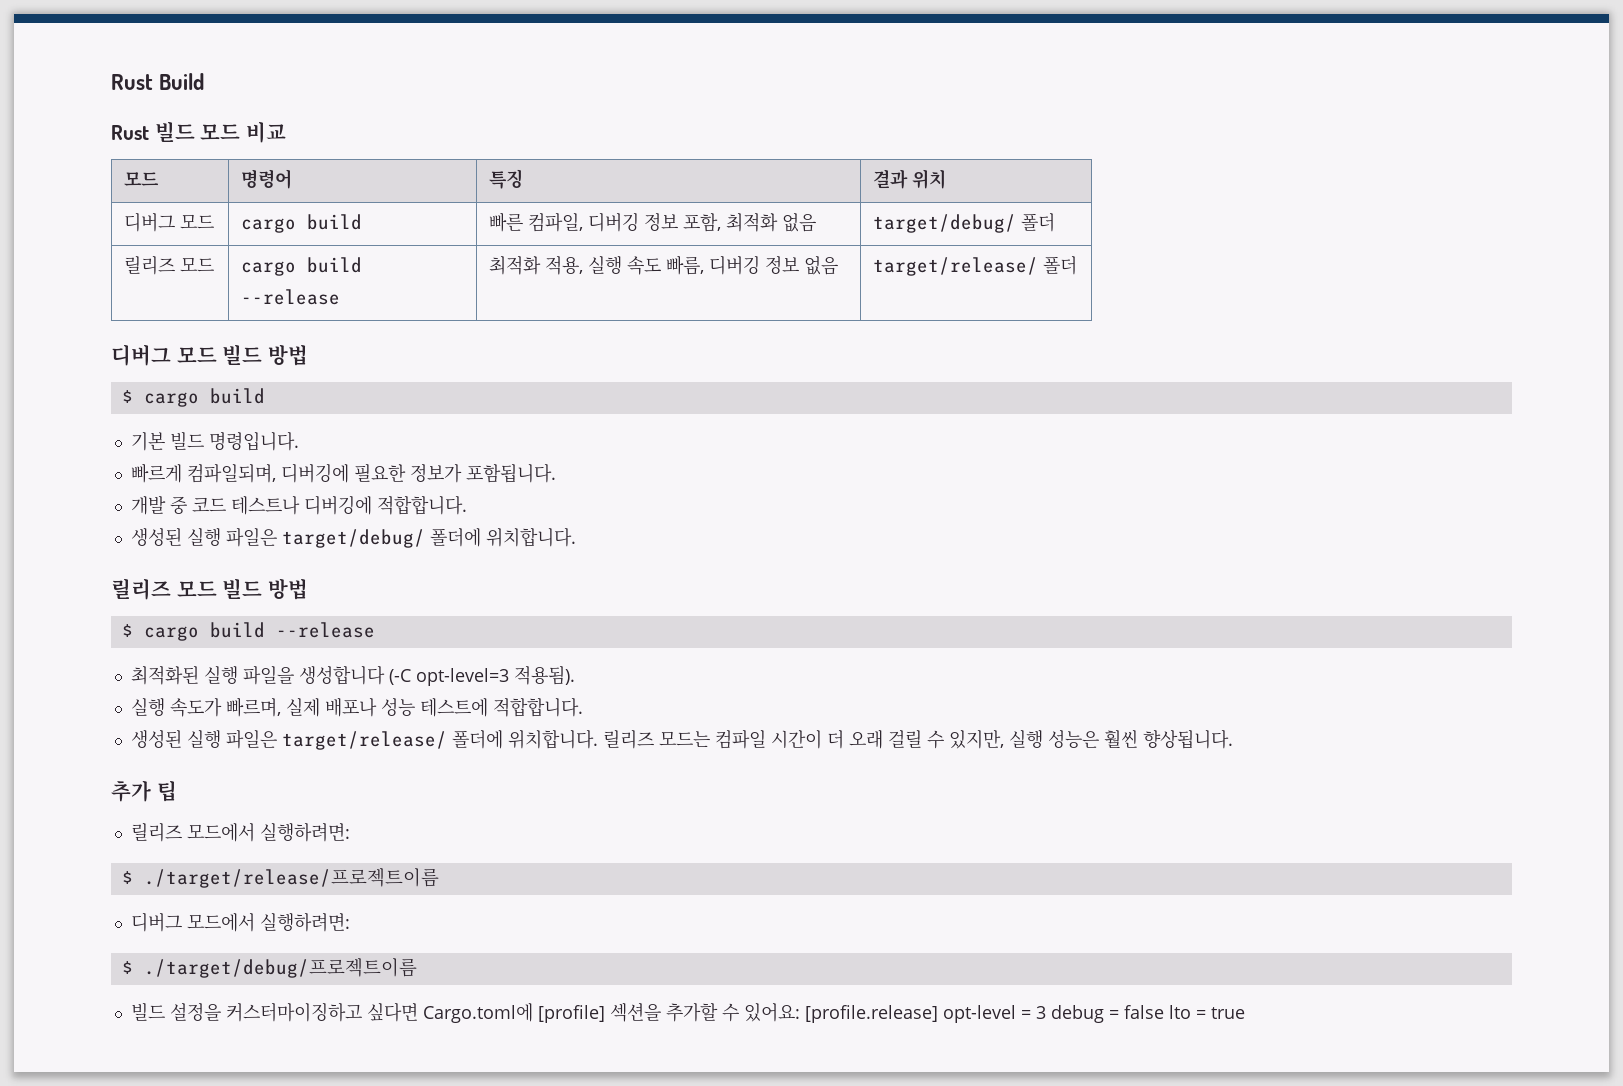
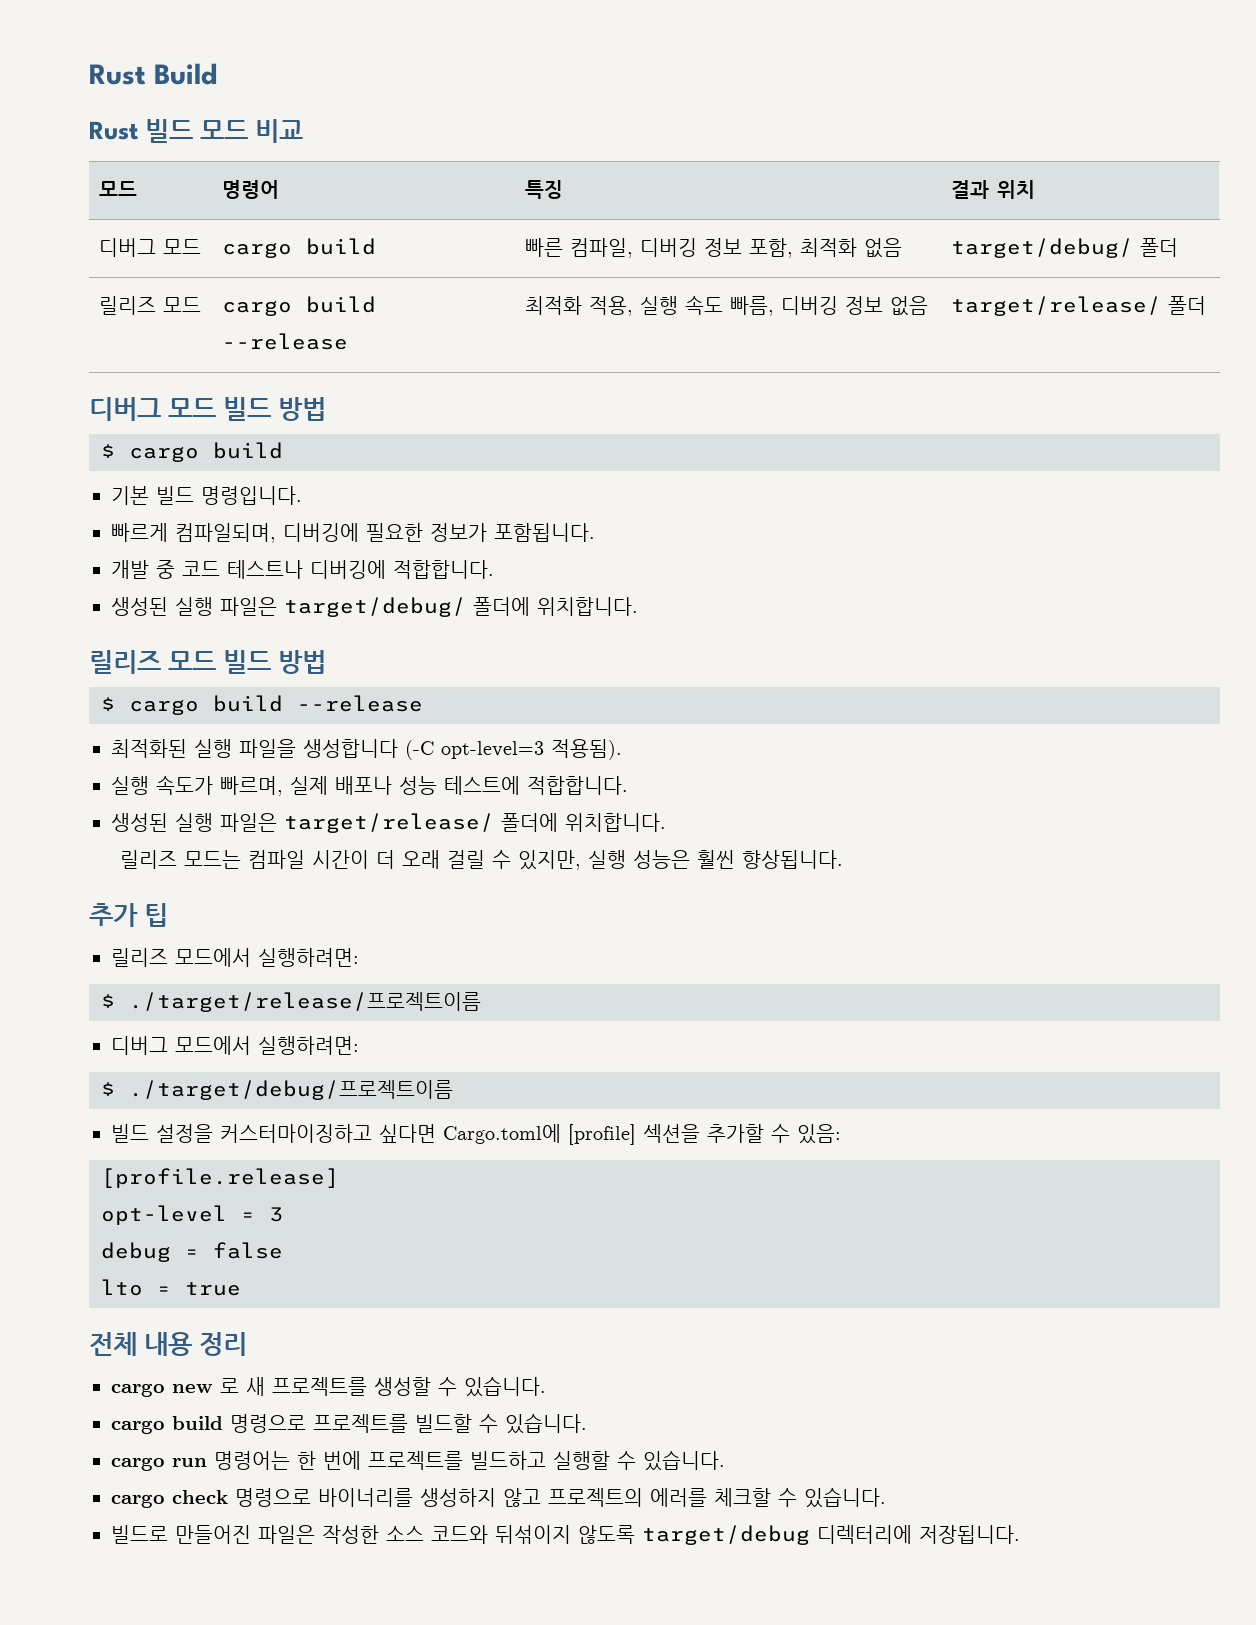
(598, 739) none -> (666, 822) //
[743,1003,800,1022] 있어요: -> [797,1124,841,1144] 있음: //
(938, 1014) none -> (339, 1178) //
(1046, 1012) none -> (283, 1214) //
(1164, 1012) none -> (283, 1250) //
(1245, 1013) none -> [89,1332,248,1356] [111,1376,546,1397] [111,1413,587,1434] [111,1450,725,1471] [111,1487,886,1508] [111,1525,1020,1545] // 전체 내용 정리 // cargo new 로 새 프로젝트를 생성할 수 있습니다. // cargo build 명령으로 프로젝트를 빌드할 수 있습니다. // cargo run 명령어는 한 번에 프로젝트를 빌드하고 실행할 수 있습니다. // cargo check 명령으로 바이너리를 생성하지 않고 프로젝트의 에러를 체크할 수 있습니다. // 빌드로 만들어진 파일은 작성한 소스 코드와 뒤섞이지 않도록 target/debug 디렉터리에 저장됩니다.

